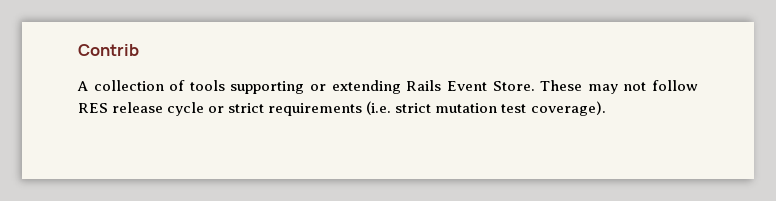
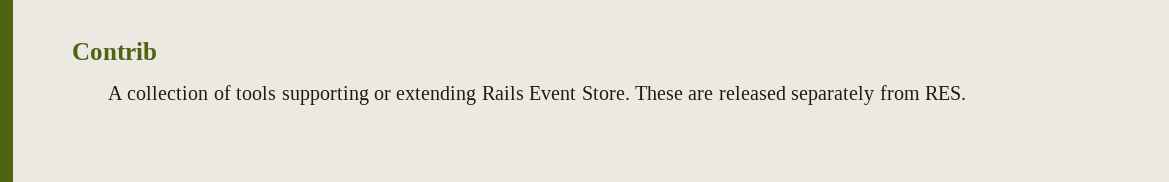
[587,80,699,94] [78,101,606,116] may not follow RES release cycle or strict requirements (i.e. strict mutation test coverage). -> [688,85,966,105] are released separately from RES.

